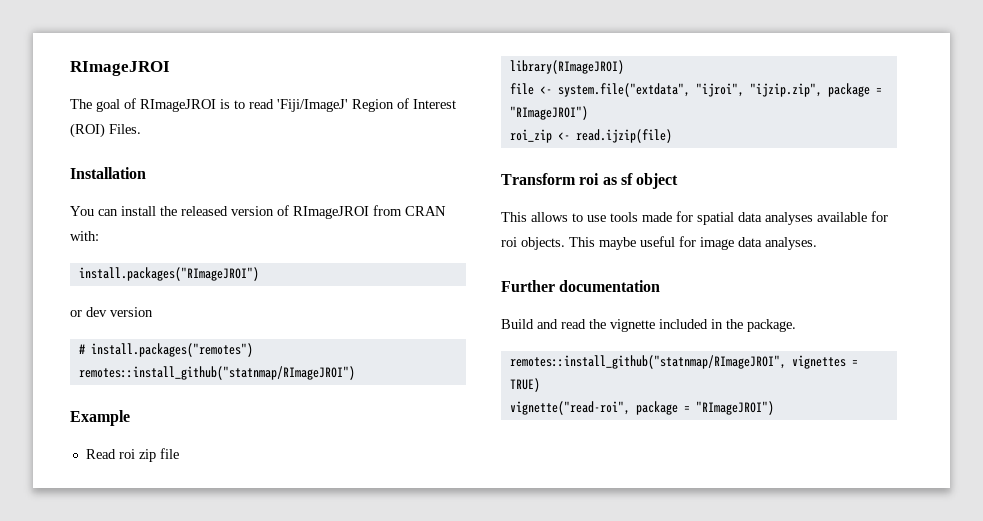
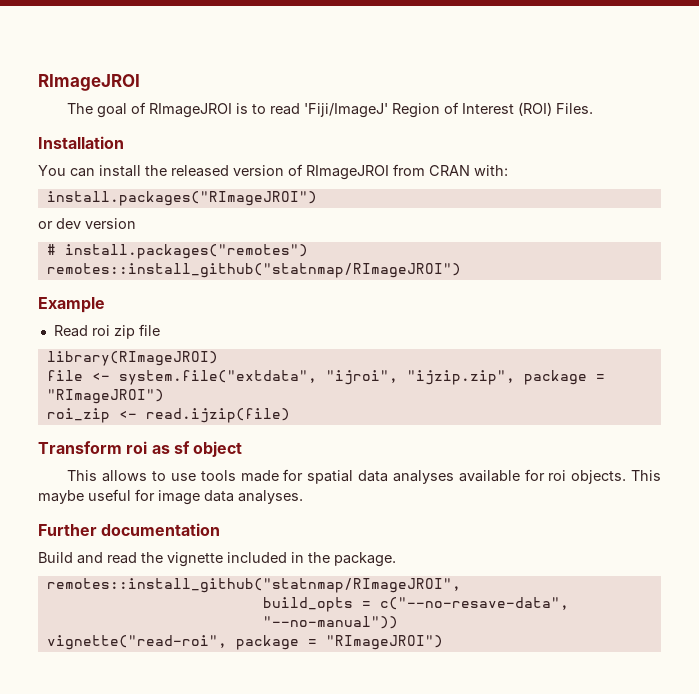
[791,355,858,369] [509,378,540,392] vignettes = TRUE) -> [262,597,569,612] [262,616,398,629] // build_opts = c("--no-resave-data", "--no-manual"))

